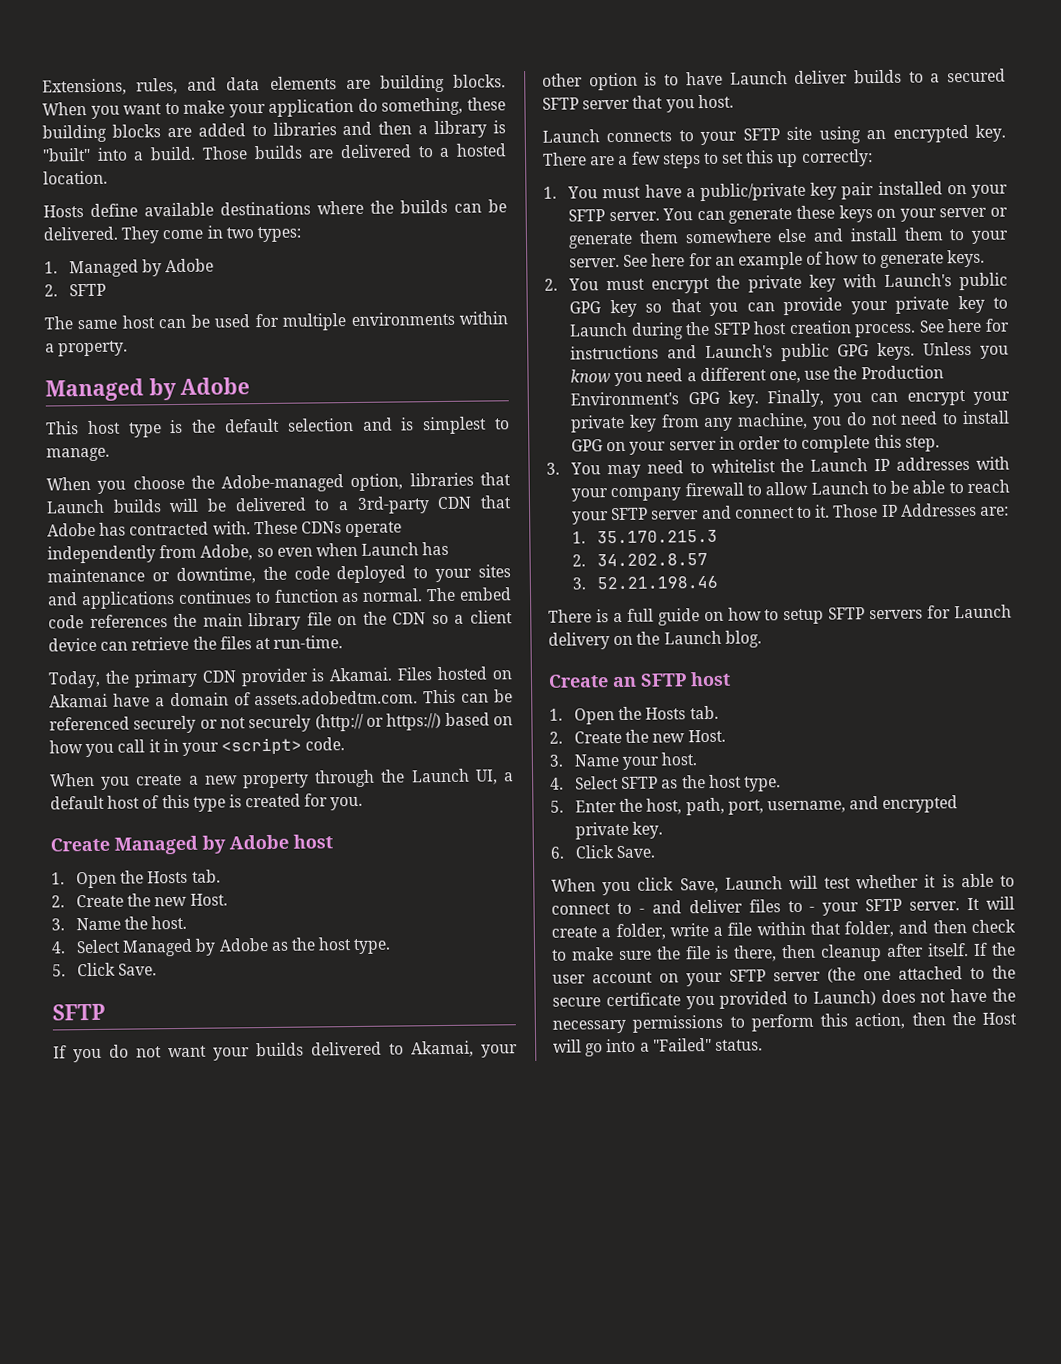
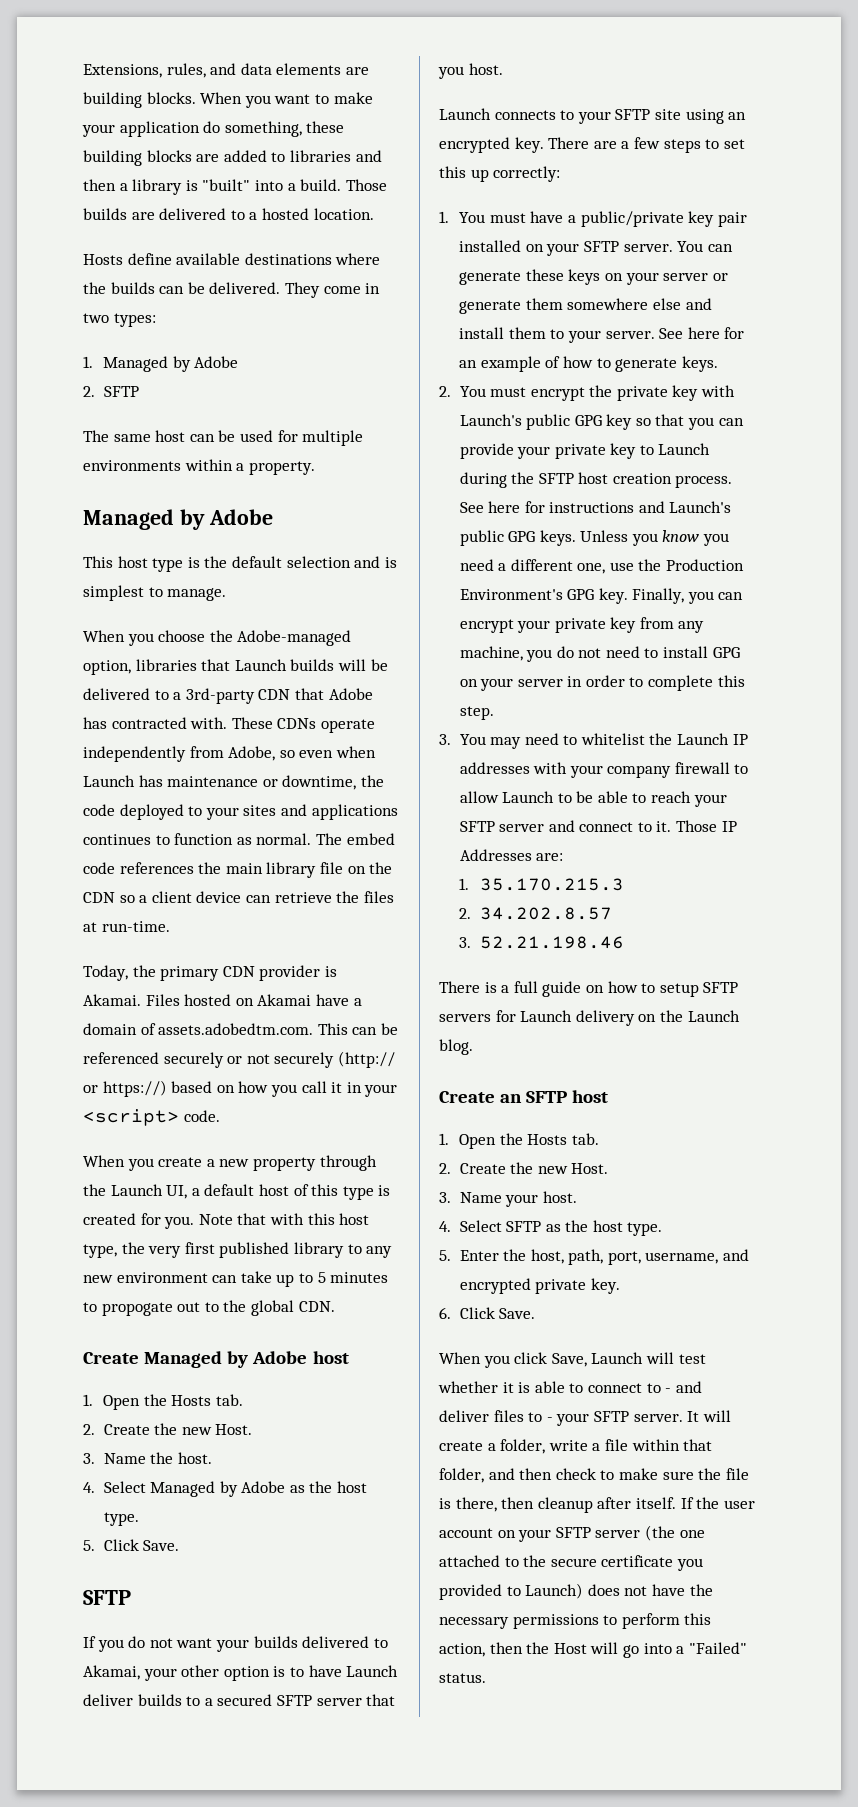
(364, 803) none -> [198,1213,370,1225] [83,1242,393,1258] [83,1271,389,1287] [83,1300,335,1316] Note that with this host type, the very first published library to any new environment can take up to 5 minutes to propogate out to the global CDN.

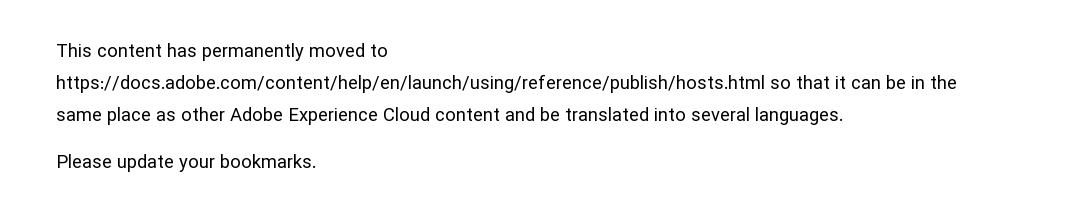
[83,63,369,78] [83,92,373,108] [82,121,345,137] [83,150,382,166] [83,179,387,195] [83,208,374,220] [83,253,381,265] [83,282,381,298] [83,313,156,327] [83,356,239,372] [83,386,139,397] [83,430,364,446] [83,459,315,475] [83,509,273,530] [83,556,397,572] [83,585,227,601] [83,630,352,646] [83,659,388,675] [83,688,373,704] [83,717,375,733] [83,746,376,762] [83,775,384,790] [83,804,398,820] [83,833,395,845] [83,862,393,878] [83,891,394,903] [83,921,170,932] [83,965,337,981] [83,994,362,1006] [83,1023,398,1035] [83,1051,395,1068] [83,1080,398,1097] [83,1109,220,1126] [83,1155,377,1171] [83,1184,391,1200] [83,1213,370,1229] [83,1242,393,1258] [83,1271,389,1287] [83,1300,335,1316] [83,1351,349,1368] [83,1394,244,1410] [83,1423,253,1435] [83,1452,212,1464] [83,1481,368,1497] [103,1512,139,1526] [83,1539,180,1551] [83,1590,131,1605] [83,1636,388,1652] [83,1665,399,1681] [83,1694,396,1706] [438,63,503,79] [439,108,747,124] [439,137,745,153] [439,166,561,182] [439,211,747,227] [459,240,733,256] [459,269,728,285] [459,298,712,314] [459,327,745,343] [459,356,718,372] [439,385,736,401] [459,414,744,430] [459,443,711,459] [459,472,733,488] [459,501,732,513] [459,530,730,546] [459,559,745,574] [459,588,744,604] [459,617,705,633] [459,646,740,662] [459,675,745,691] [459,706,494,720] [439,733,748,749] [459,762,749,778] [459,791,727,807] [459,820,737,832] [459,849,564,861] [459,878,624,891] [459,907,612,920] [459,936,624,949] [439,981,739,997] [439,1010,740,1026] [439,1039,473,1055] [439,1090,609,1103] [439,1133,600,1149] [439,1162,609,1174] [439,1191,577,1207] [439,1220,663,1236] [439,1249,750,1265] [459,1278,620,1294] [439,1307,536,1319] [439,1352,706,1368] [438,1381,702,1393] [439,1410,731,1426] [439,1439,713,1454] [439,1468,749,1483] [439,1497,755,1513] [439,1525,705,1542] [439,1555,703,1571] [439,1583,713,1600] [439,1613,712,1629] [439,1642,747,1658] [439,1673,486,1683] Extensions, rules, and data elements are building blocks. When you want to make your application do something, these building blocks are added to libraries and then a library is "built" into a build. Those builds are delivered to a hosted location. // Hosts define available destinations where the builds can be delivered. They come in two types: // 1. Managed by Adobe // 2. SFTP // The same host can be used for multiple environments within a property. // Managed by Adobe // This host type is the default selection and is simplest to manage. // When you choose the Adobe-managed option, libraries that Launch builds will be delivered to a 3rd-party CDN that Adobe has contracted with. These CDNs operate independently from Adobe, so even when Launch has maintenance or downtime, the code deployed to your sites and applications continues to function as normal. The embed code references the main library file on the CDN so a client device can retrieve the files at run-time. // Today, the primary CDN provider is Akamai. Files hosted on Akamai have a domain of assets.adobedtm.com. This can be referenced securely or not securely (http:// or https://) based on how you call it in your <script> code. // When you create a new property through the Launch UI, a default host of this type is created for you. Note that with this host type, the very first published library to any new environment can take up to 5 minutes to propogate out to the global CDN. // Create Managed by Adobe host // 1. Open the Hosts tab. // 2. Create the new Host. // 3. Name the host. // 4. Select Managed by Adobe as the host type. // 5. Click Save. // SFTP // If you do not want your builds delivered to Akamai, your other option is to have Launch deliver builds to a secured SFTP server that you host. // Launch connects to your SFTP site using an encrypted key. There are a few steps to set this up correctly: // 1. You must have a public/private key pair installed on your SFTP server. You can generate these keys on your server or generate them somewhere else and install them to your server. See here for an example of how to generate keys. // 2. You must encrypt the private key with Launch's public GPG key so that you can provide your private key to Launch during the SFTP host creation process. See here for instructions and Launch's public GPG keys. Unless you know you need a different one, use the Production Environment's GPG key. Finally, you can encrypt your private key from any machine, you do not need to install GPG on your server in order to complete this step. // 3. You may need to whitelist the Launch IP addresses with your company firewall to allow Launch to be able to reach your SFTP server and connect to it. Those IP Addresses are: // 1. 35.170.215.3 // 2. 34.202.8.57 // 3. 52.21.198.46 // There is a full guide on how to setup SFTP servers for Launch delivery on the Launch blog. // Create an SFTP host // 1. Open the Hosts tab. // 2. Create the new Host. // 3. Name your host. // 4. Select SFTP as the host type. // 5. Enter the host, path, port, username, and encrypted private key. // 6. Click Save. // When you click Save, Launch will test whether it is able to connect to - and deliver files to - your SFTP server. It will create a folder, write a file within that folder, and then check to make sure the file is there, then cleanup after itself. If the user account on your SFTP server (the one attached to the secure certificate you provided to Launch) does not have the necessary permissions to perform this action, then the Host will go into a "Failed" status. -> [56,43,388,61] [56,74,957,93] [56,107,843,125] [56,154,316,172] This content has permanently moved to https://docs.adobe.com/content/help/en/launch/using/reference/publish/hosts.html so that it can be in the same place as other Adobe Experience Cloud content and be translated into several languages. // Please update your bookmarks.

